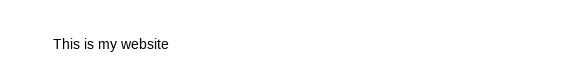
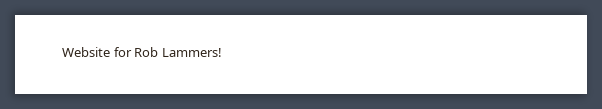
[53,38,169,52] This is my website -> [62,47,222,57] Website for Rob Lammers!

